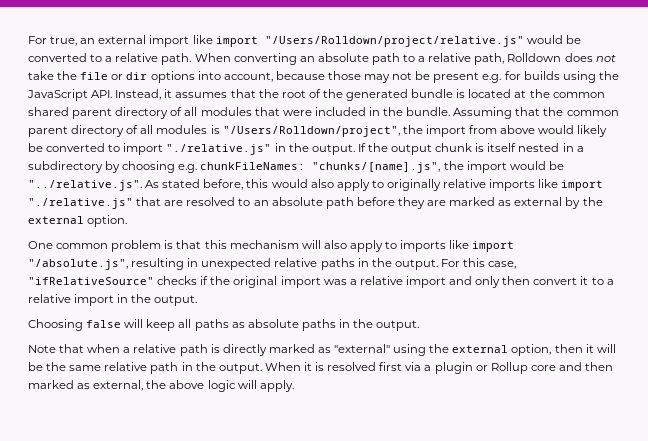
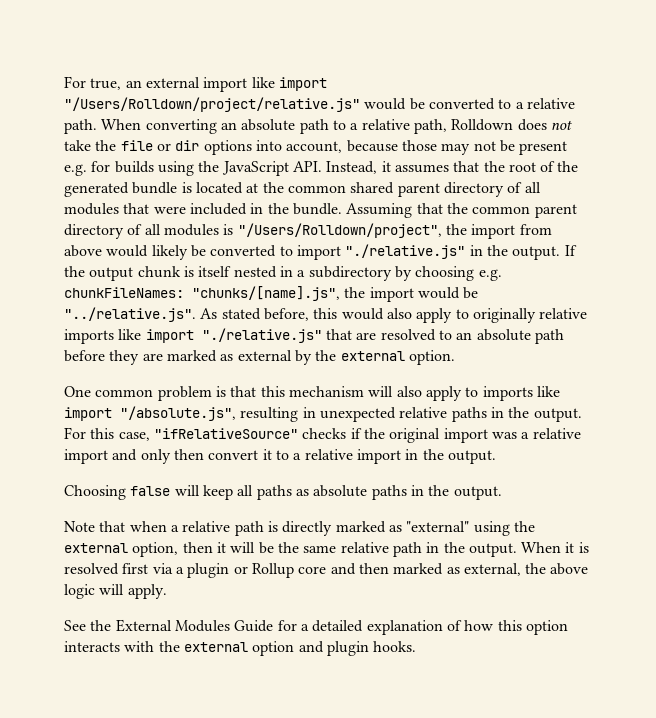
(294, 386) none -> [64,619,568,635] [64,641,417,656] // See the External Modules Guide for a detailed explanation of how this option interacts with the external option and plugin hooks.

